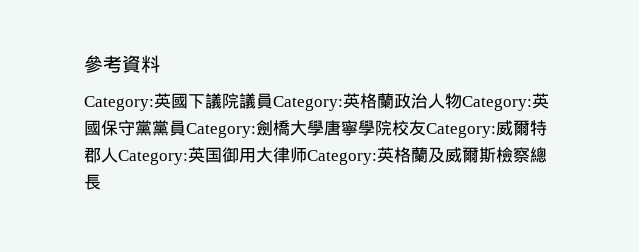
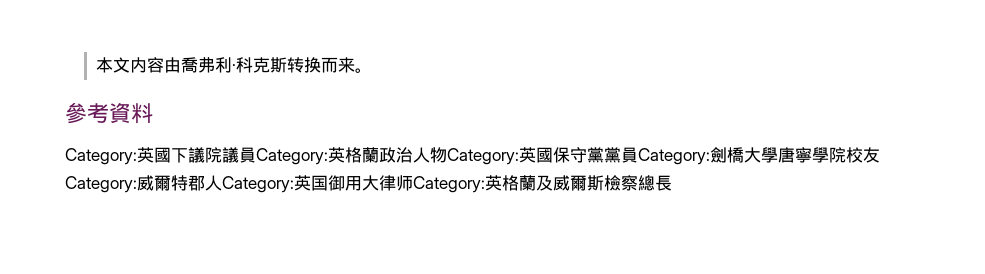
(84, 64) none -> [95,57,372,73] 本文内容由喬弗利·科克斯转换而来。 //

